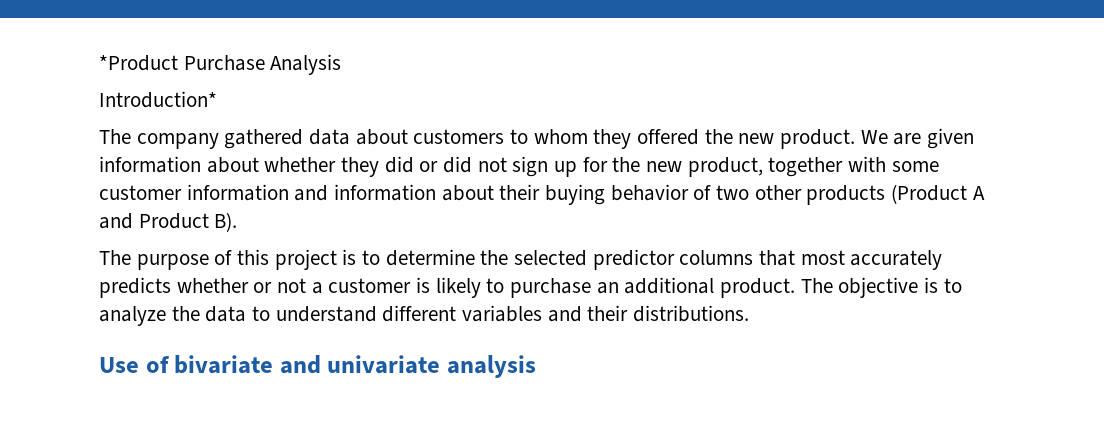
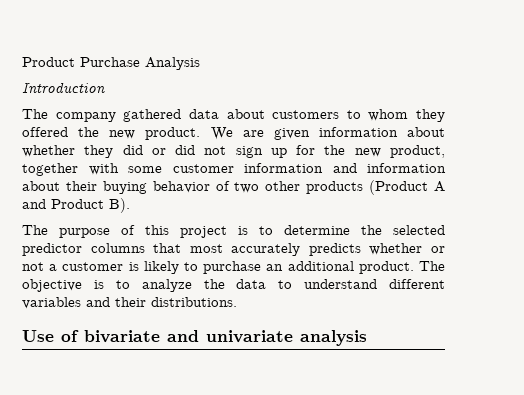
[99,55,178,71] *Product -> [22,57,75,67] Product
[99,91,217,108] Introduction* -> [22,82,105,94] Introduction

